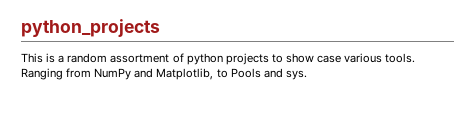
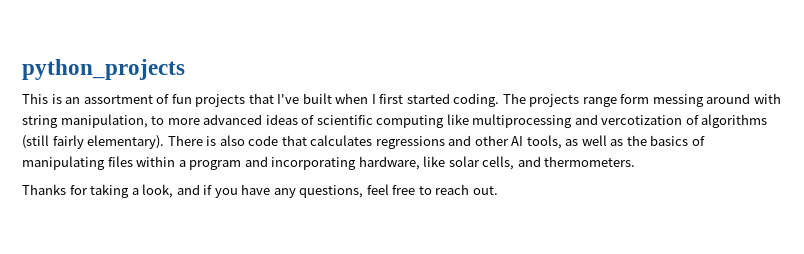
[58,53,416,65] [21,68,307,80] a random assortment of python projects to show case various tools. Ranging from NumPy and Matplotlib, to Pools and sys. -> [65,93,781,107] [22,114,768,128] [22,135,705,149] [22,156,636,170] [22,184,498,198] an assortment of fun projects that I've built when I first started coding. The projects range form messing around with string manipulation, to more advanced ideas of scientific computing like multiprocessing and vercotization of algorithms (still fairly elementary). There is also code that calculates regressions and other AI tools, as well as the basics of manipulating files within a program and incorporating hardware, like solar cells, and thermometers. // Thanks for taking a look, and if you have any questions, feel free to reach out.

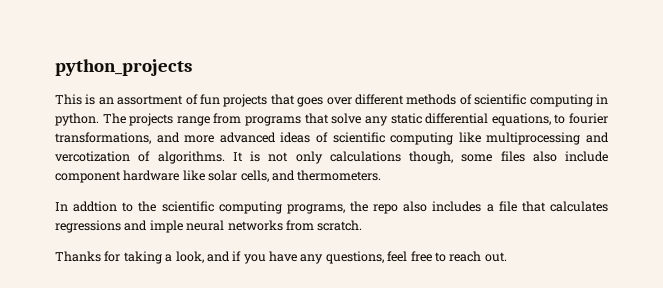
[277,93,781,107] [22,114,165,128] I've built when I first started coding. The projects range form messing around with string manipulation, to -> [297,94,608,107] [55,113,609,126] [55,132,180,144] goes over different methods of scientific computing in python. The projects range from programs that solve any static differential equations, to fourier transformations, and
[701,114,768,128] [22,135,705,149] [22,156,420,170] algorithms (still fairly elementary). There is also code that calculates regressions and other AI tools, as well as the basics of manipulating files within a program and incorporating hardware, -> [157,151,608,164] [55,170,180,183] algorithms. It is not only calculations though, some files also include component hardware
(636, 161) none -> [55,201,609,214] [55,220,363,233] // In addtion to the scientific computing programs, the repo also includes a file that calculates regressions and imple neural networks from scratch.

